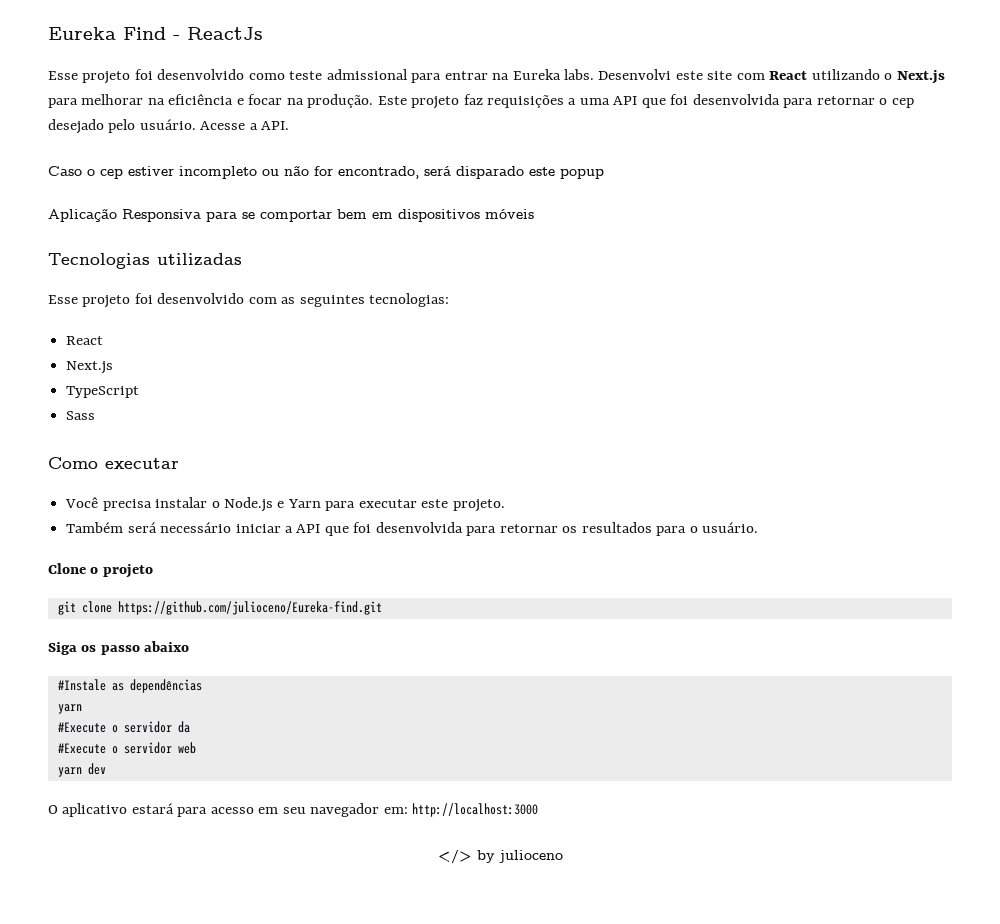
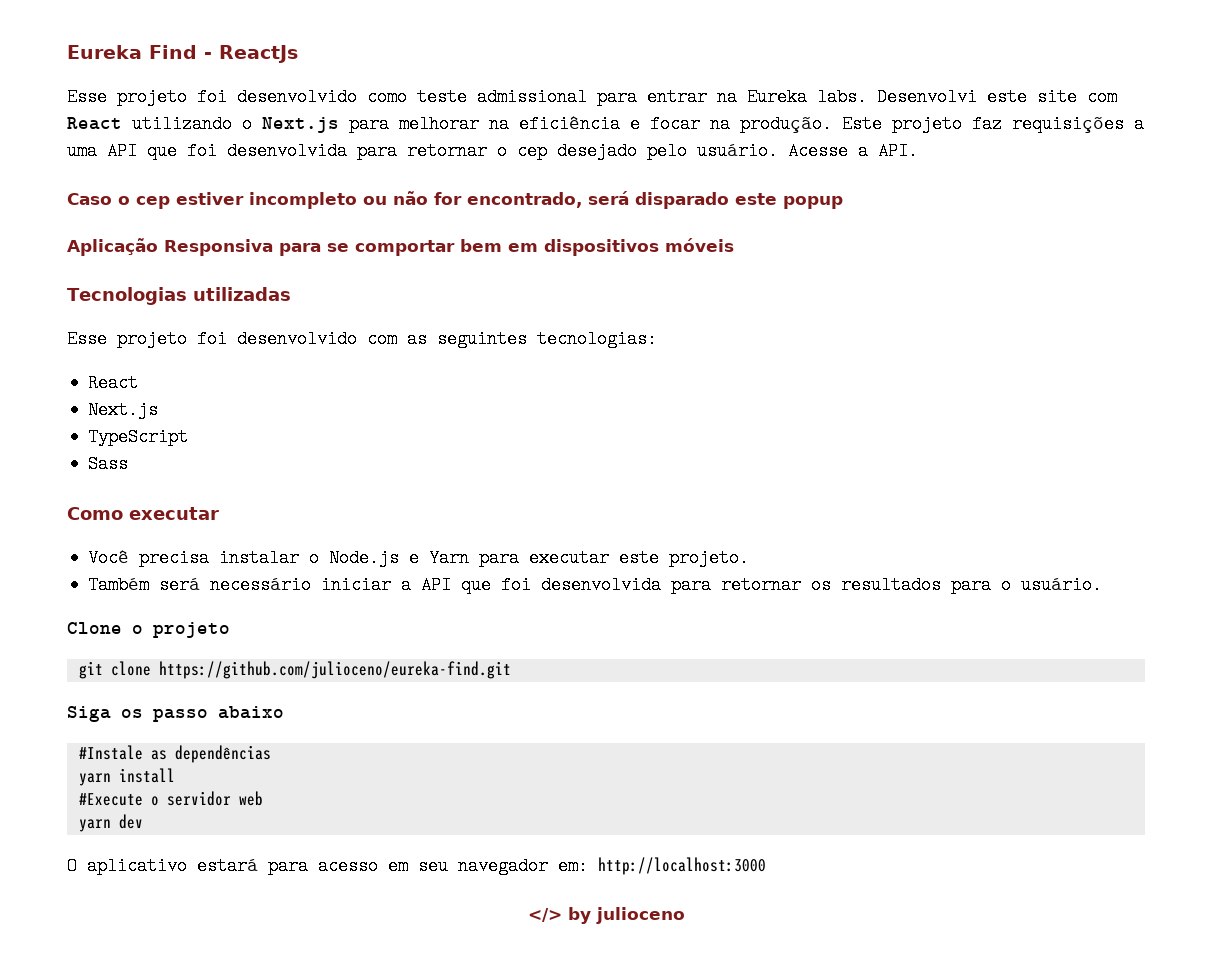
[117,601,382,615] https://github.com/julioceno/Eureka-find.git -> [158,661,511,679] https://github.com/julioceno/eureka-find.git
[57,721,190,733] // #Execute o servidor da -> [118,768,175,783] install

